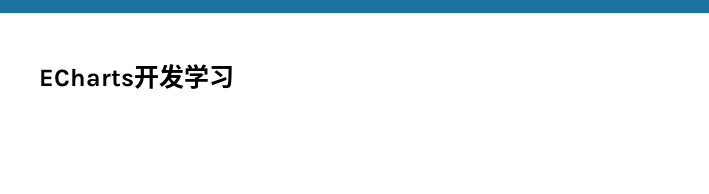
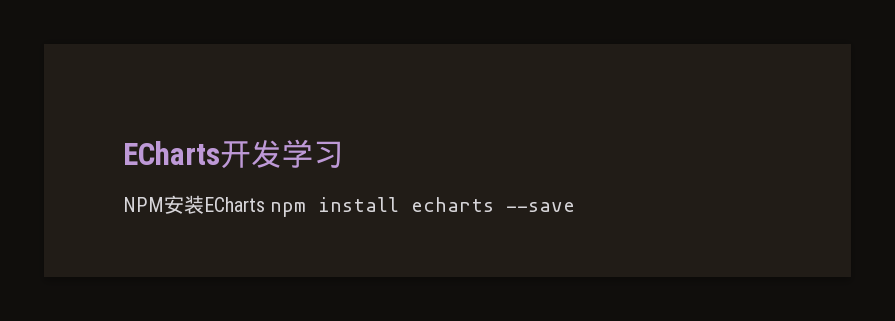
(234, 77) none -> [123,195,576,217] // NPM安装ECharts npm install echarts --save

